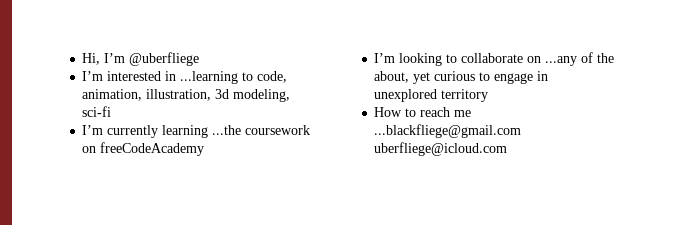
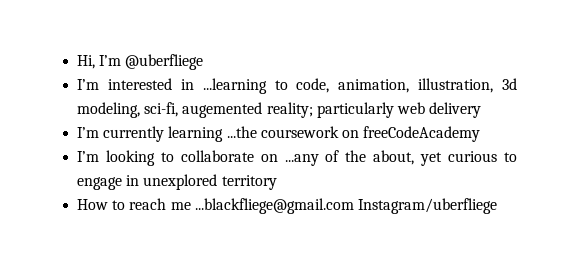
[82,106,112,117] sci-fi -> [144,102,482,118] sci-fi, augemented reality; particularly web delivery
[374,142,508,156] uberfliege@icloud.com -> [357,198,497,214] Instagram/uberfliege

